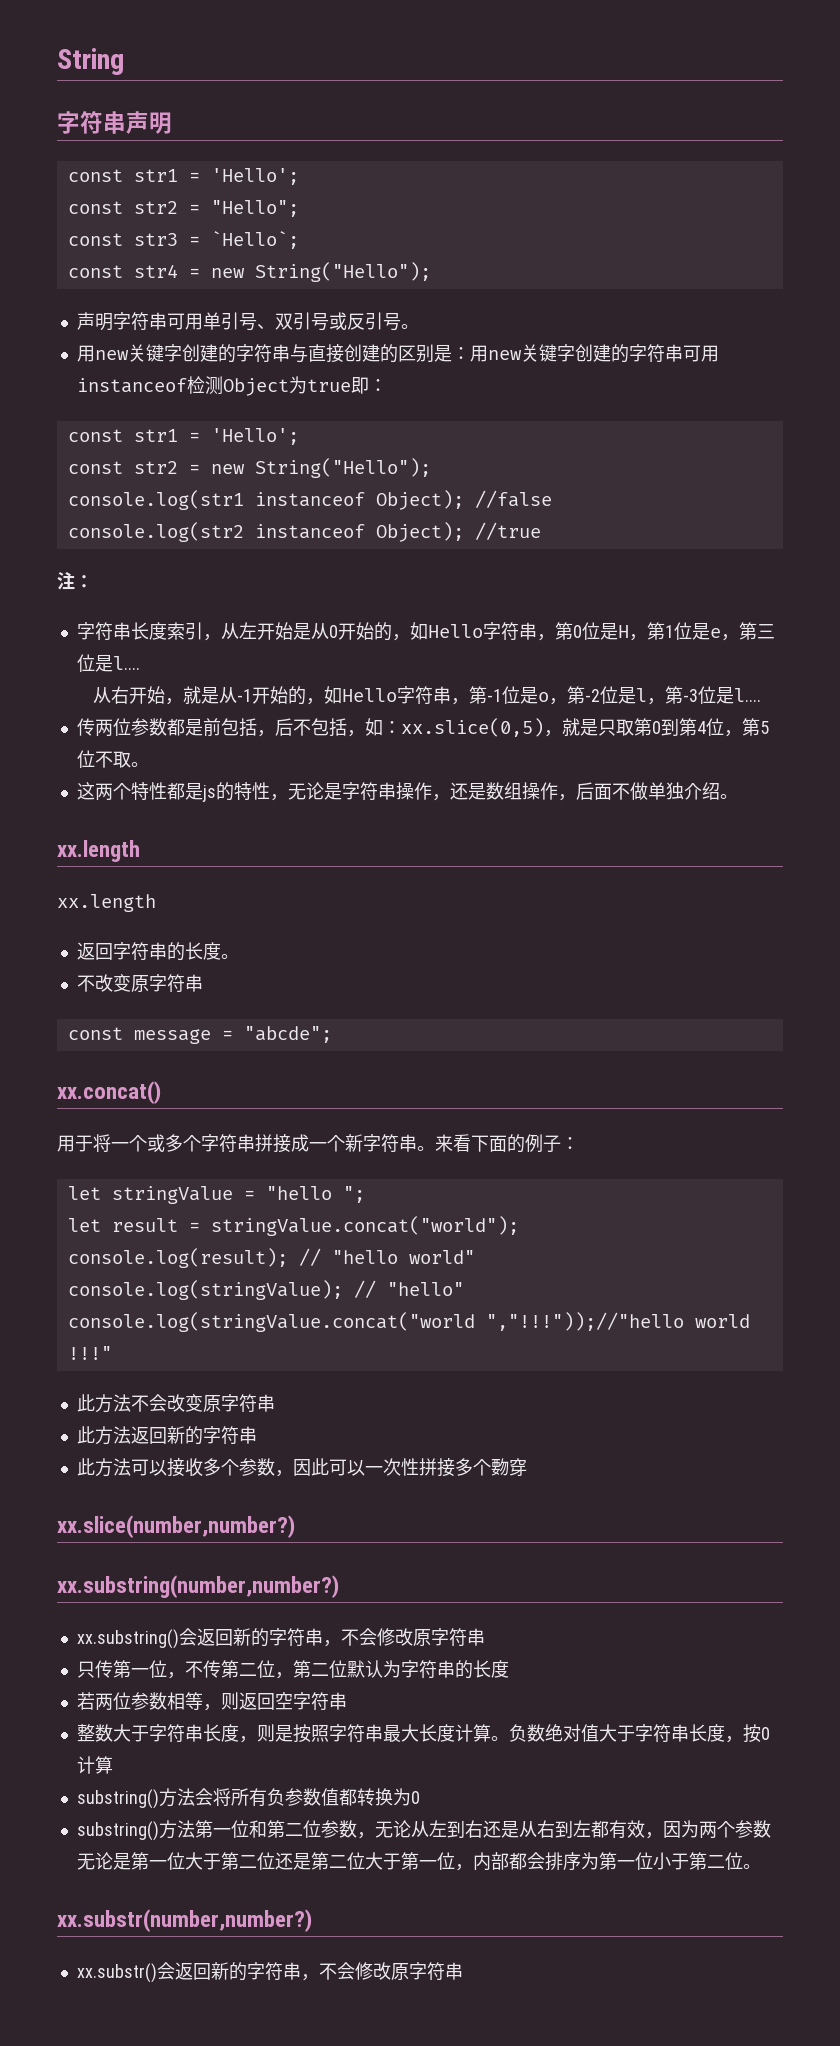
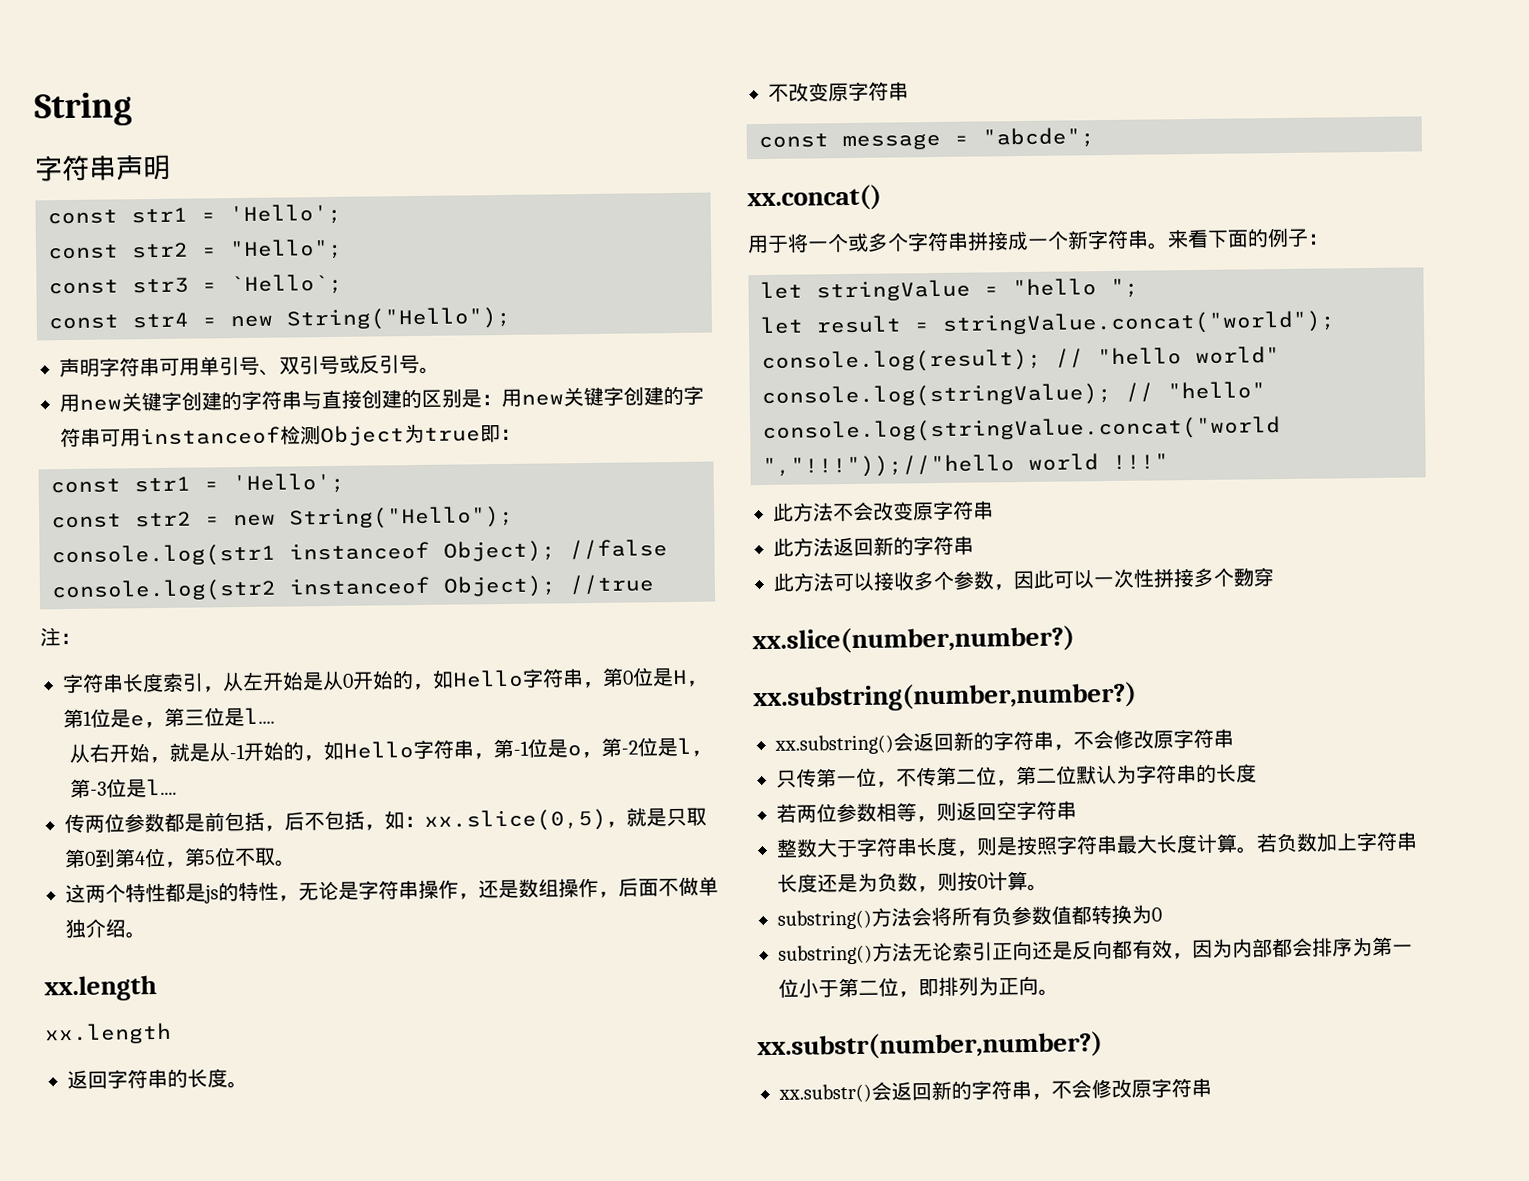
[508,1724,743,1743] 负数绝对值大于字符串长度， -> [1256,831,1418,853] [777,871,958,893] 若负数加上字符串长度还是为负数，则
(113, 1765) none -> [1027,883,1048,891] 。
[194,1820,771,1839] [76,1852,473,1871] 第一位和第二位参数，无论从左到右还是从右到左都有效，因为两个参数无论是第一位大于第二位还是第二位大于第一位， -> [912,938,1233,962] 无论索引正向还是反向都有效，因为
(743, 1861) none -> [898,975,1039,998] ，即排列为正向

